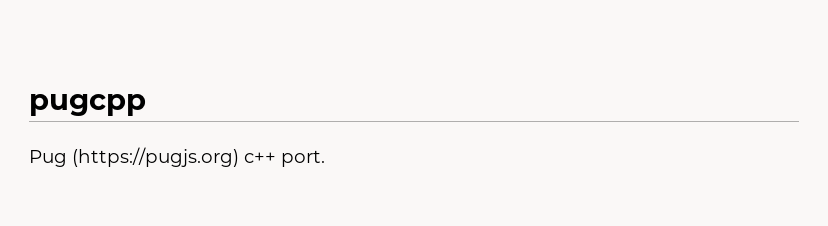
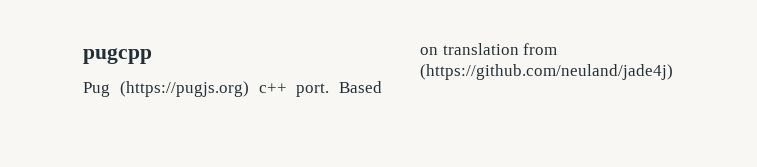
(325, 158) none -> [339,81,382,93] [420,43,558,55] [420,64,673,80] Based on translation from (https://github.com/neuland/jade4j)

